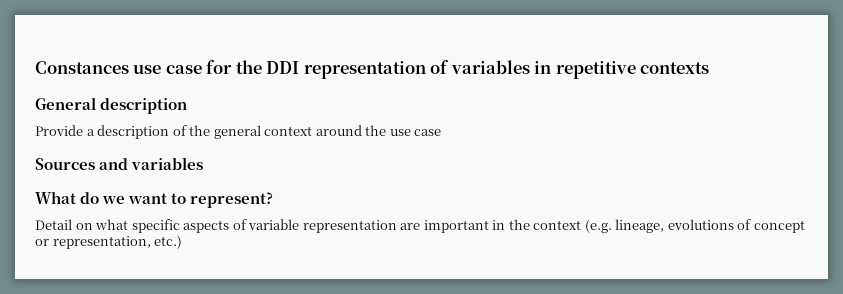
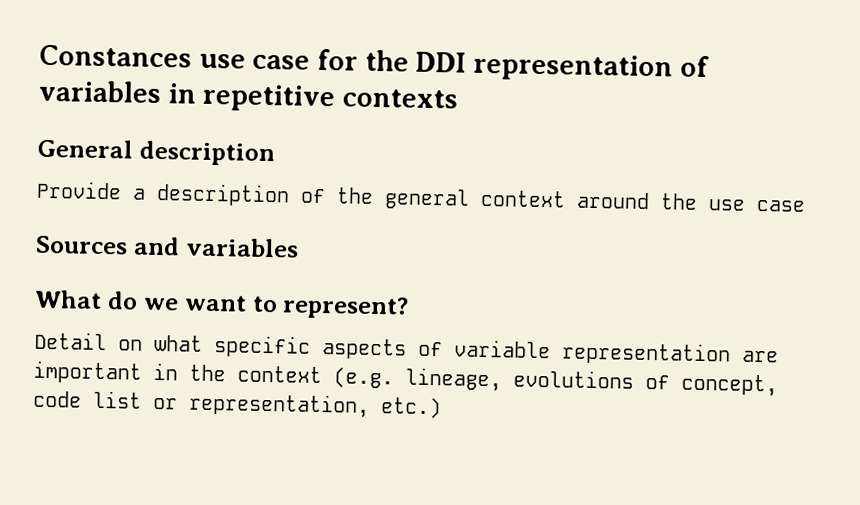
[753,220,805,233] concept -> [681,373,778,397] [33,390,142,409] concept, code list

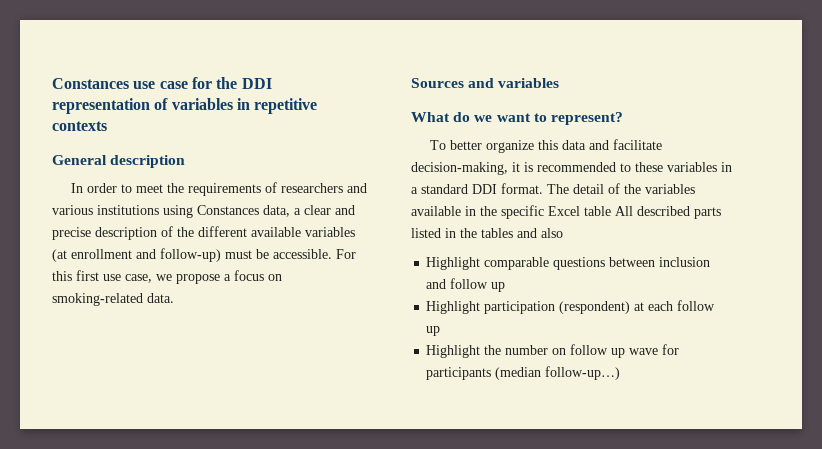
[36,180,806,212] Provide a description of the general context around the use case -> [70,182,367,196] [52,205,355,218] [52,226,355,240] [52,248,356,262] [52,270,282,284] [52,293,174,306] In order to meet the requirements of researchers and various institutions using Constances data, a clear and precise description of the different available variables (at enrollment and follow-up) must be accessible. For this first use case, we propose a focus on smoking-related data.
[34,331,779,366] [33,360,778,397] [33,390,442,419] Detail on what specific aspects of variable representation are important in the context (e.g. lineage, evolutions of concept, code list or representation, etc.) -> [429,139,662,153] [411,162,732,175] [411,183,695,194] [411,205,721,219] [411,228,563,238] [426,257,711,270] [426,278,506,292] [426,300,716,314] [426,326,441,336] [426,344,680,358] [426,366,621,380] To better organize this data and facilitate decision-making, it is recommended to these variables in a standard DDI format. The detail of the variables available in the specific Excel table All described parts listed in the tables and also // Highlight comparable questions between inclusion and follow up // Highlight participation (respondent) at each follow up // Highlight the number on follow up wave for participants (median follow-up…)

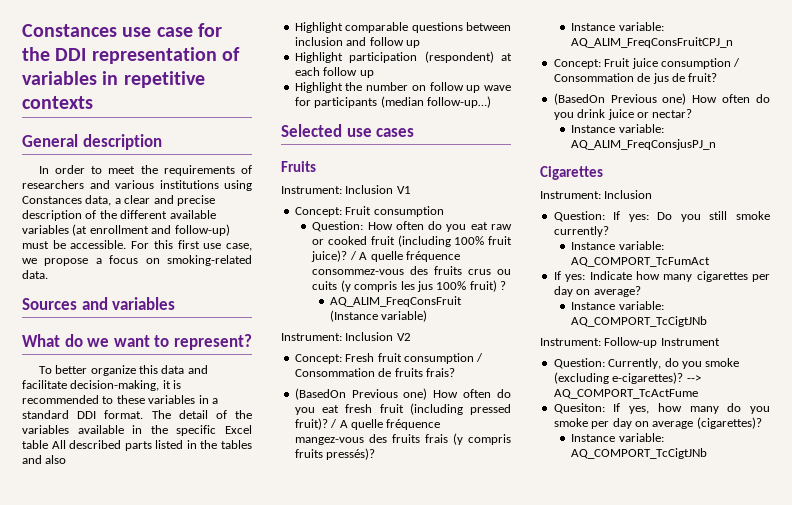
(621, 373) none -> [281,124,415,137] [281,161,316,172] [281,185,411,194] [294,206,444,217] [312,221,512,232] [312,235,512,247] [311,250,460,262] [312,266,511,275] [312,280,507,292] [330,296,463,307] [330,310,428,322] [281,332,411,341] [294,353,484,364] [294,368,455,377] [294,388,511,400] [294,403,511,415] [294,418,441,430] [294,433,511,445] [294,448,376,460] [571,22,664,31] [571,37,734,48] [553,58,741,69] [553,73,718,84] [553,93,770,105] [553,109,693,120] [571,124,664,133] [571,139,717,150] [540,166,603,180] [540,190,653,199] [553,211,770,222] [553,226,609,237] [571,241,664,250] [571,257,711,267] [553,271,770,282] [553,286,641,297] [571,301,664,310] [571,316,708,327] [540,337,720,348] [553,358,740,369] [553,372,701,384] [553,389,698,399] [553,403,770,414] [553,417,762,429] [571,433,664,442] [571,448,708,459] // Selected use cases // Fruits // Instrument: Inclusion V1 // Concept: Fruit consumption // Question: How often do you eat raw or cooked fruit (including 100% fruit juice)? / A quelle fréquence consommez-vous des fruits crus ou cuits (y compris les jus 100% fruit) ? // AQ_ALIM_FreqConsFruit (Instance variable) // Instrument: Inclusion V2 // Concept: Fresh fruit consumption / Consommation de fruits frais? // (BasedOn Previous one) How often do you eat fresh fruit (including pressed fruit)? / A quelle fréquence mangez-vous des fruits frais (y compris fruits pressés)? // Instance variable: AQ_ALIM_FreqConsFruitCPJ_n // Concept: Fruit juice consumption / Consommation de jus de fruit? // (BasedOn Previous one) How often do you drink juice or nectar? // Instance variable: AQ_ALIM_FreqConsjusPJ_n // Cigarettes // Instrument: Inclusion // Question: If yes: Do you still smoke currently? // Instance variable: AQ_COMPORT_TcFumAct // If yes: Indicate how many cigarettes per day on average? // Instance variable: AQ_COMPORT_TcCigtJNb // Instrument: Follow-up Instrument // Question: Currently, do you smoke (excluding e-cigarettes)? --> AQ_COMPORT_TcActFume // Quesiton: If yes, how many do you smoke per day on average (cigarettes)? // Instance variable: AQ_COMPORT_TcCigtJNb

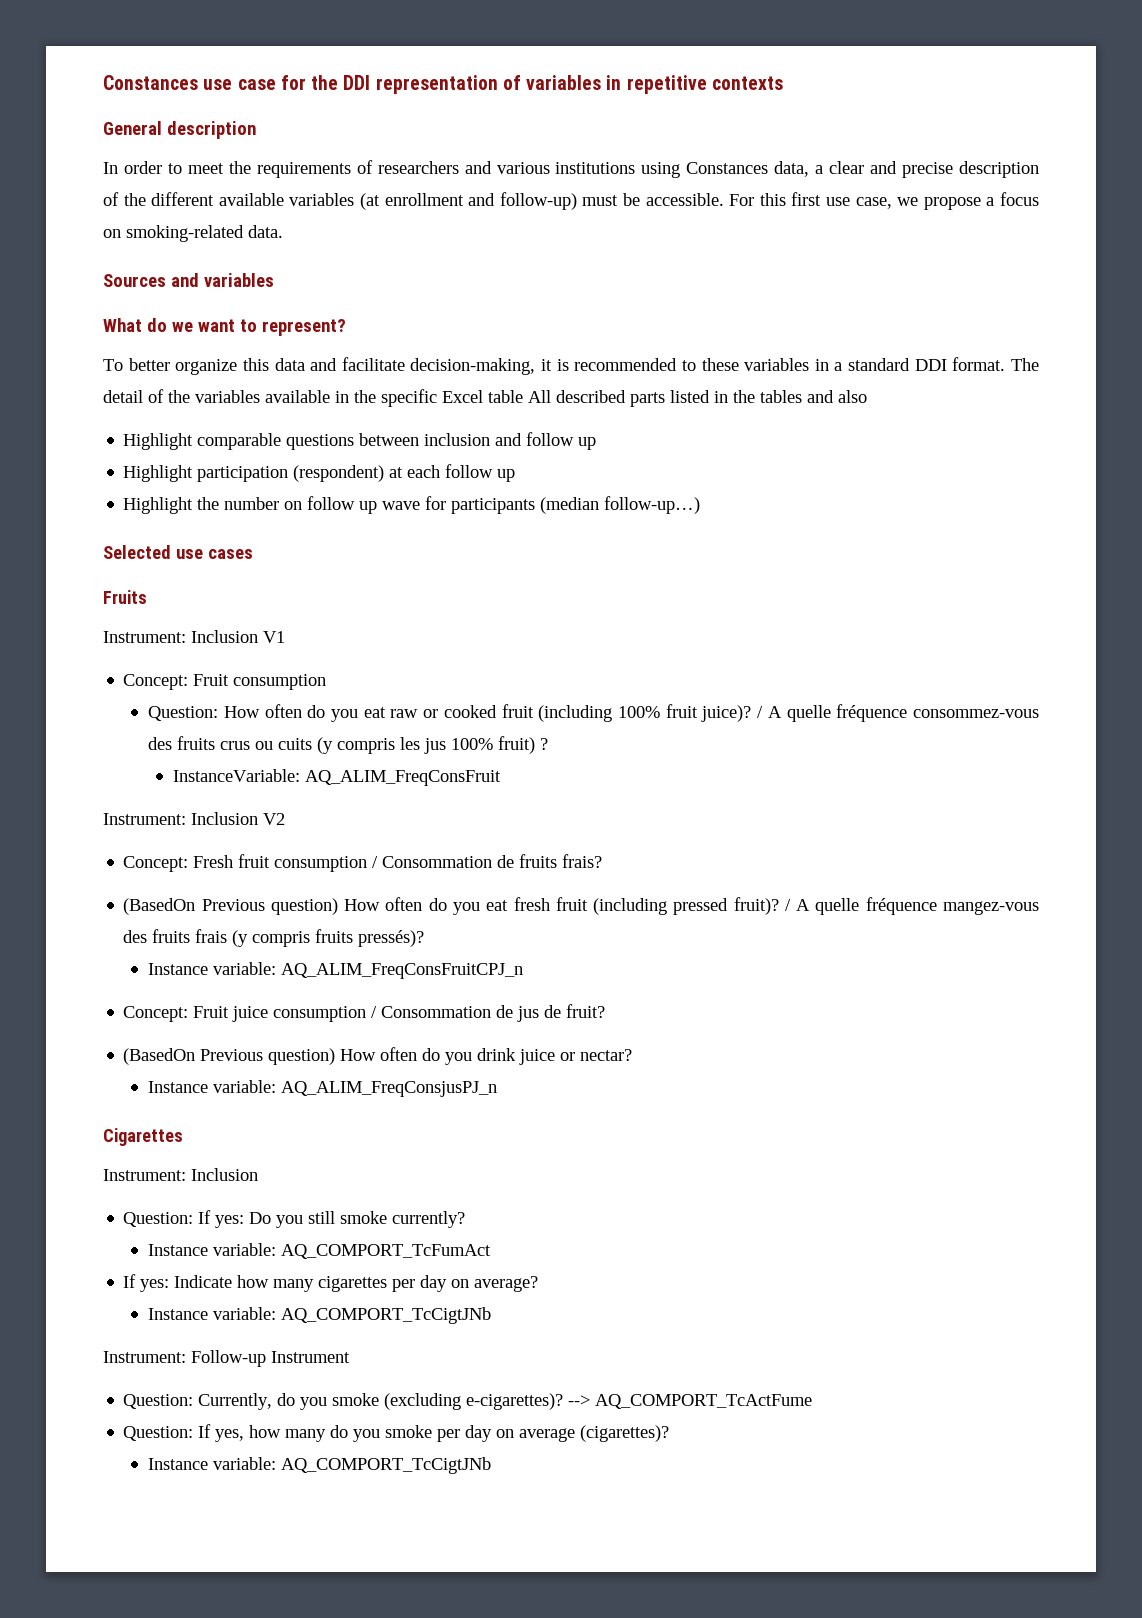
(507, 285) none -> [172,769,300,782] InstanceVariable:
[330,310,428,322] (Instance variable) -> (501, 778) none
[403,388,428,400] one) -> [270,898,338,915] question)
[662,93,687,105] one) -> [268,1048,336,1065] question)
[553,403,605,414] Quesiton: -> [123,1426,194,1441] Question:

